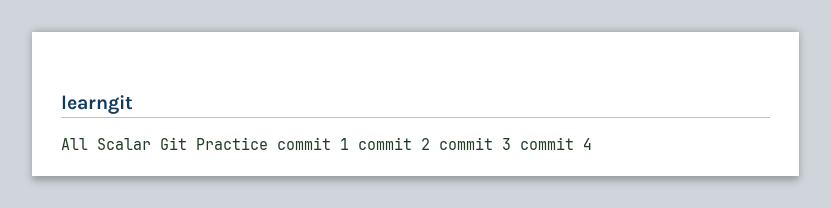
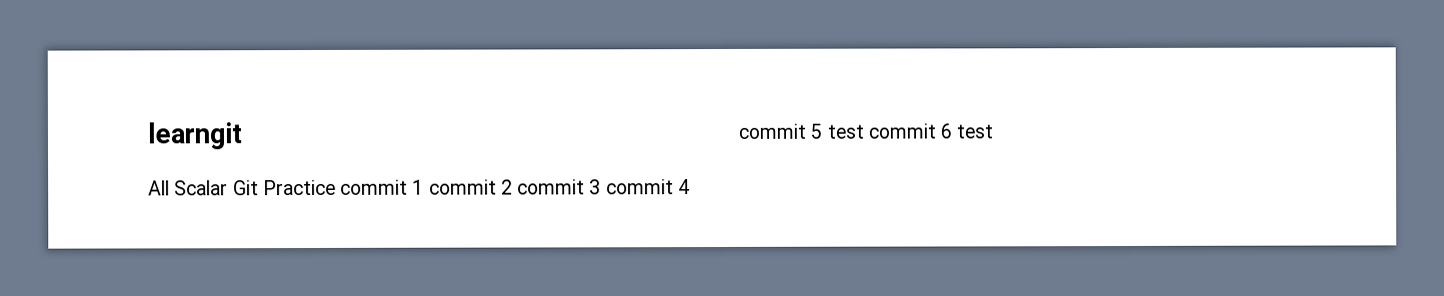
(592, 144) none -> [738,123,994,139] commit 5 test commit 6 test

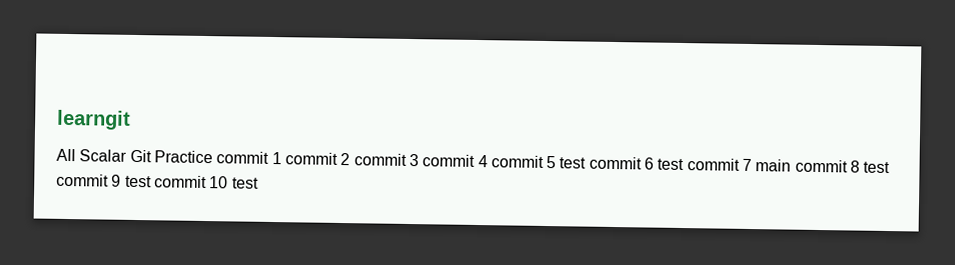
(994, 131) none -> [686,158,891,174] [56,173,259,189] commit 7 main commit 8 test commit 9 test commit 10 test

